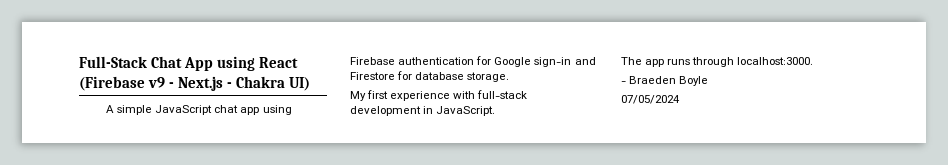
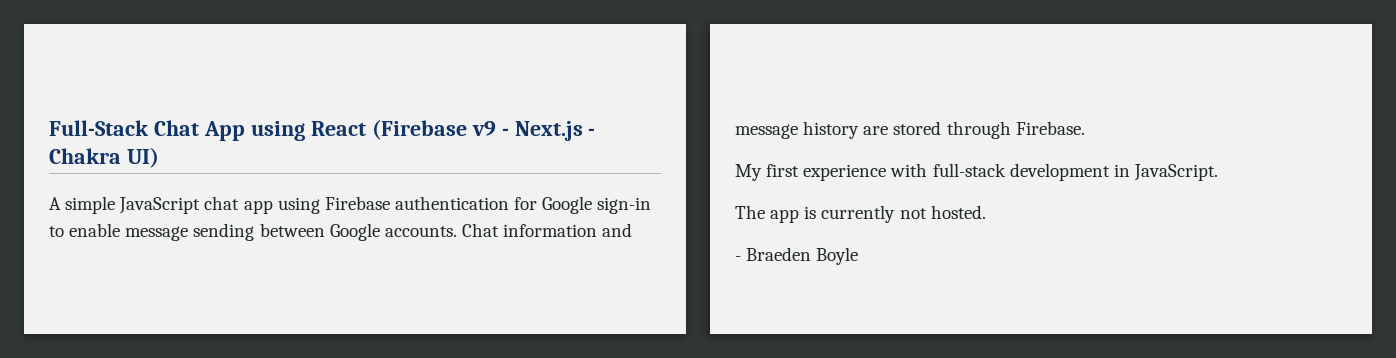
[574,57,596,65] [350,71,510,82] and Firestore for database storage. -> [49,223,633,241] [735,121,1085,139] to enable message sending between Google accounts. Chat information and message history are stored through Firebase.
[667,57,814,67] runs through localhost:3000. -> [804,205,986,223] is currently not hosted.
[621,95,680,104] // 07/05/2024 -> (859, 256) none

